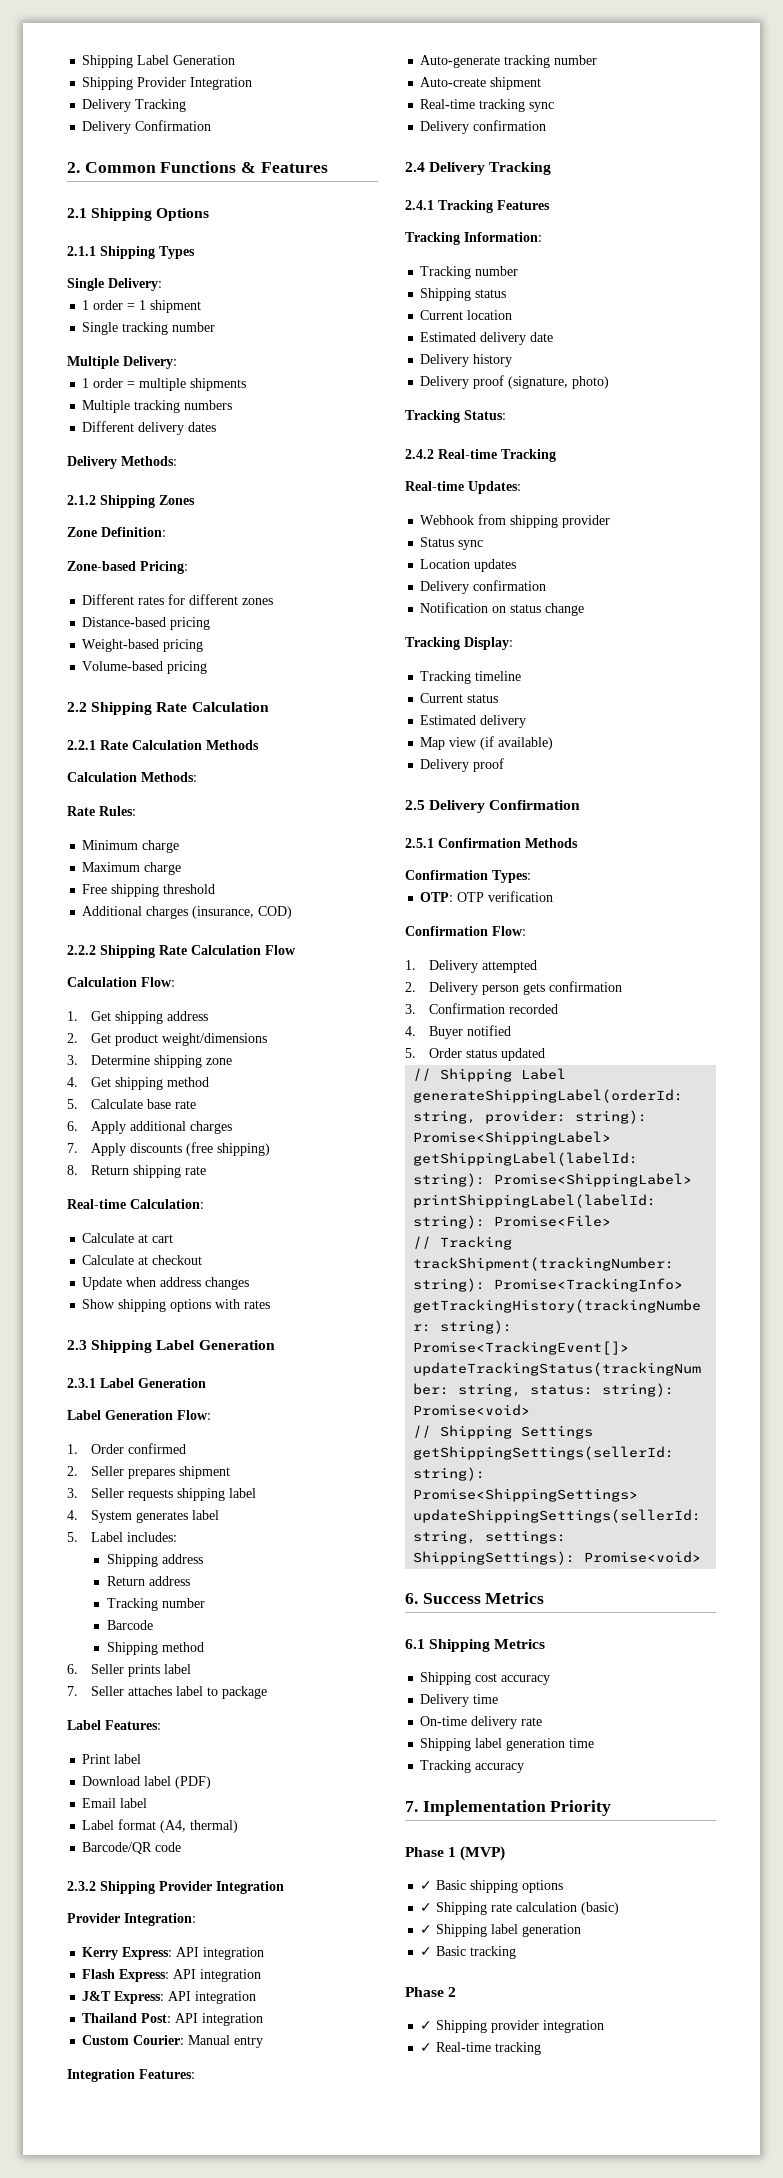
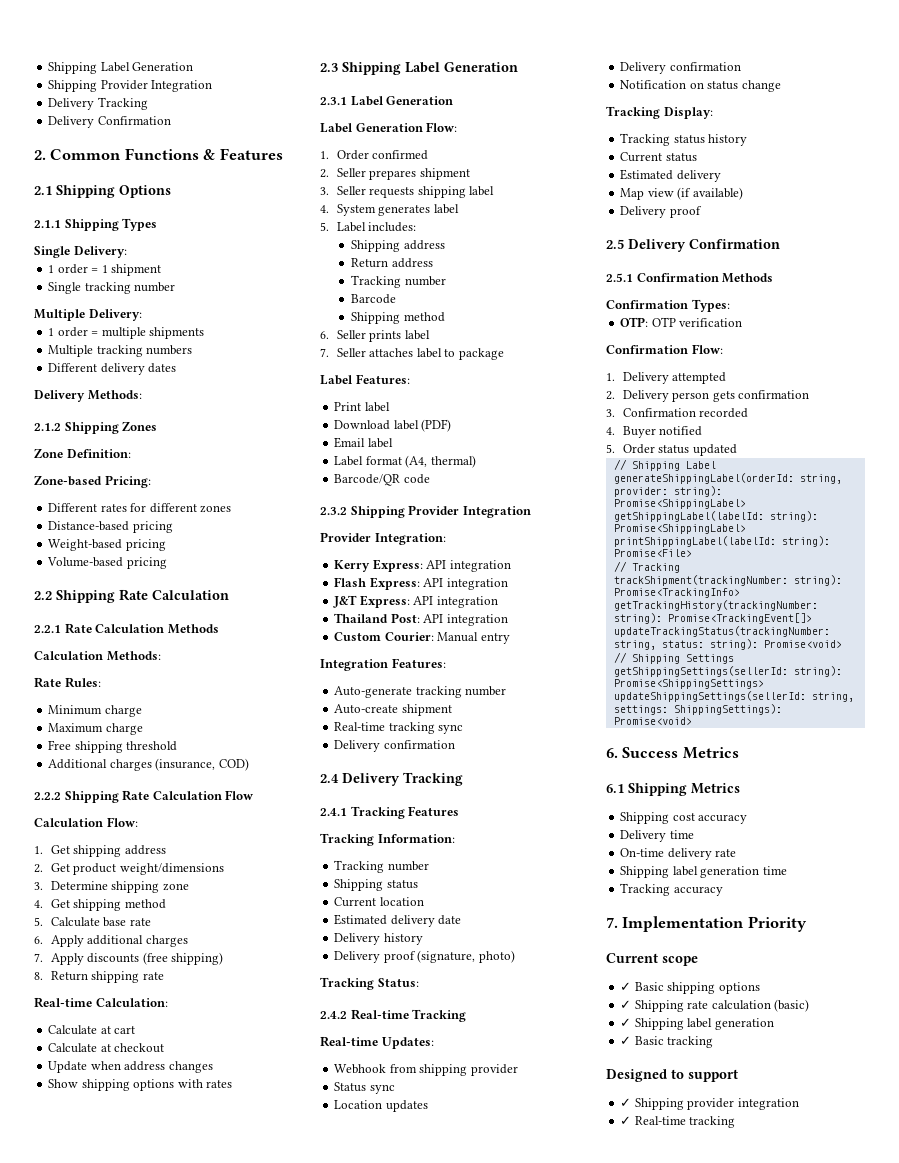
[475,671,522,681] timeline -> [673,134,748,146] status history
[405,1846,506,1861] Phase 1 (MVP) -> [606,953,698,966] Current scope
[405,1987,457,1997] Phase 2 -> [606,1069,738,1082] Designed to support

